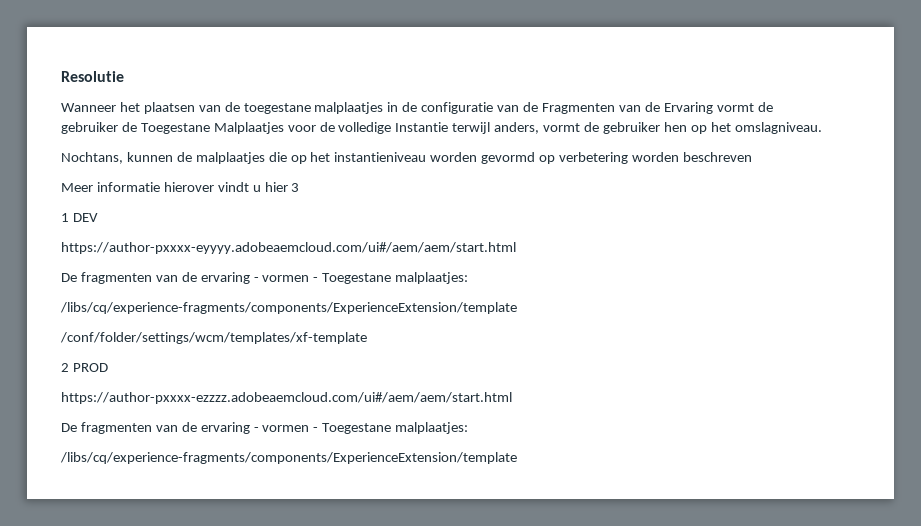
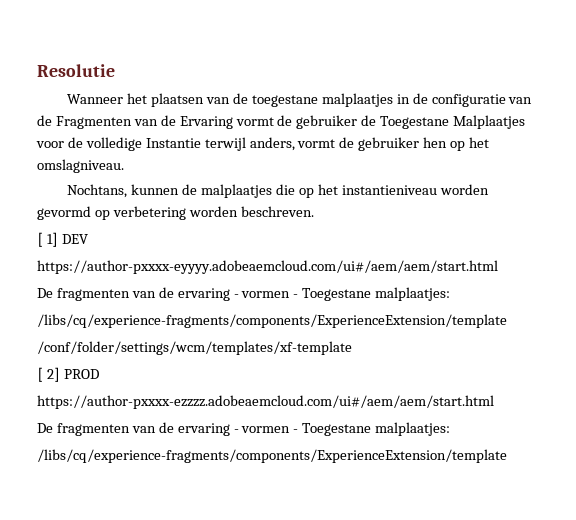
[682,152,752,162] [61,182,300,192] [61,213,69,222] beschreven // Meer informatie hierover vindt u hier 3 // 1 -> [240,206,314,217] [37,232,58,247] beschreven. // [ 1]
[61,363,69,372] 2 -> [37,367,60,382] [ 2]

